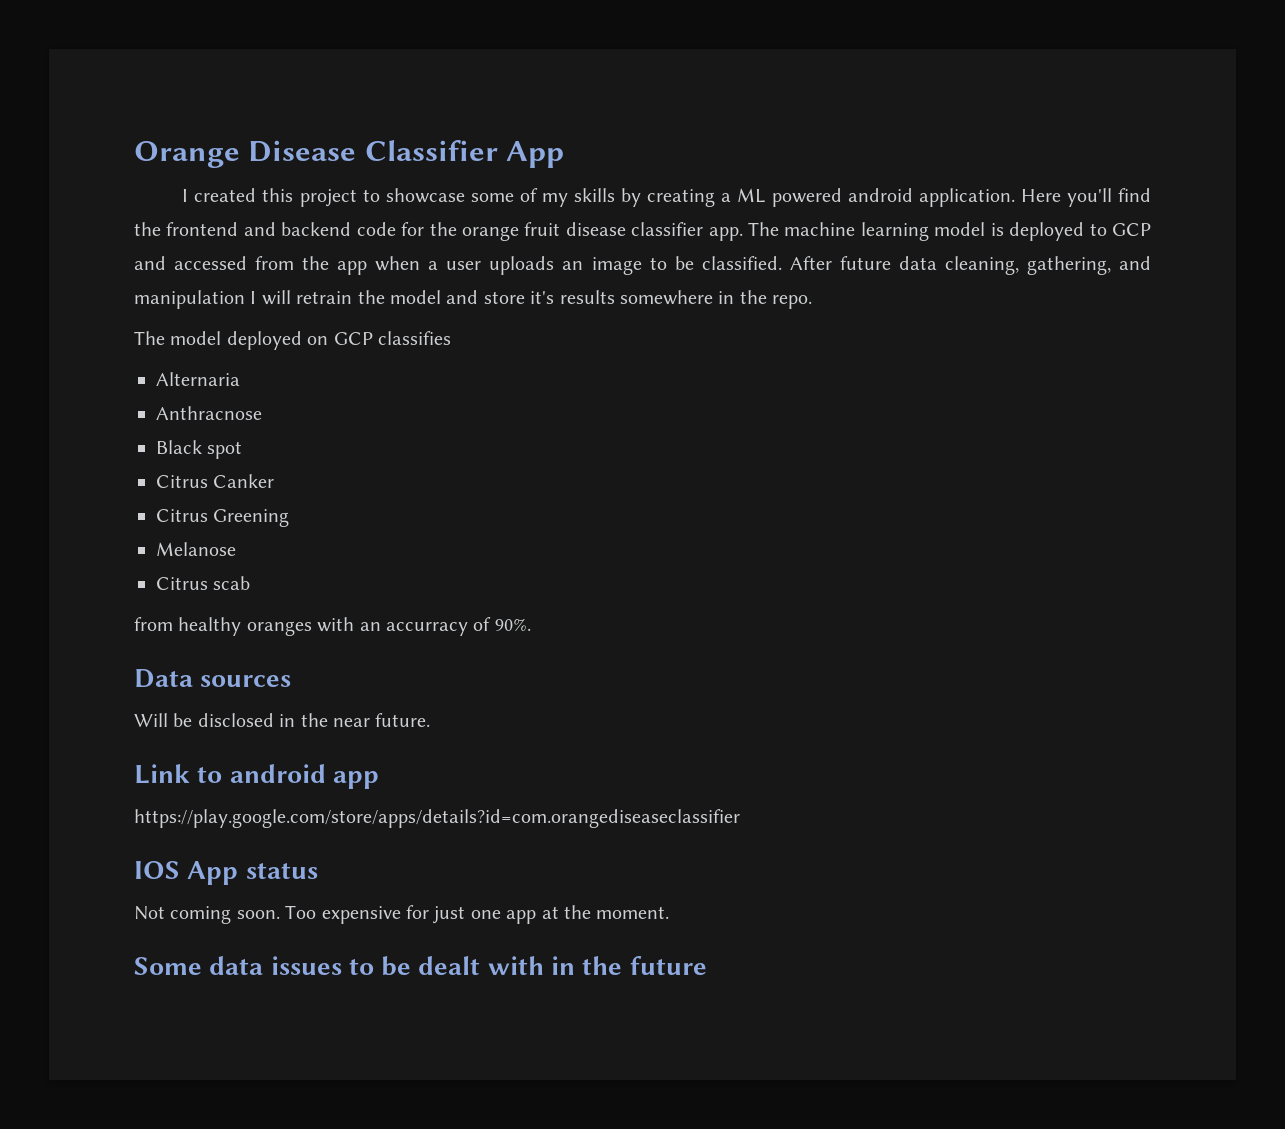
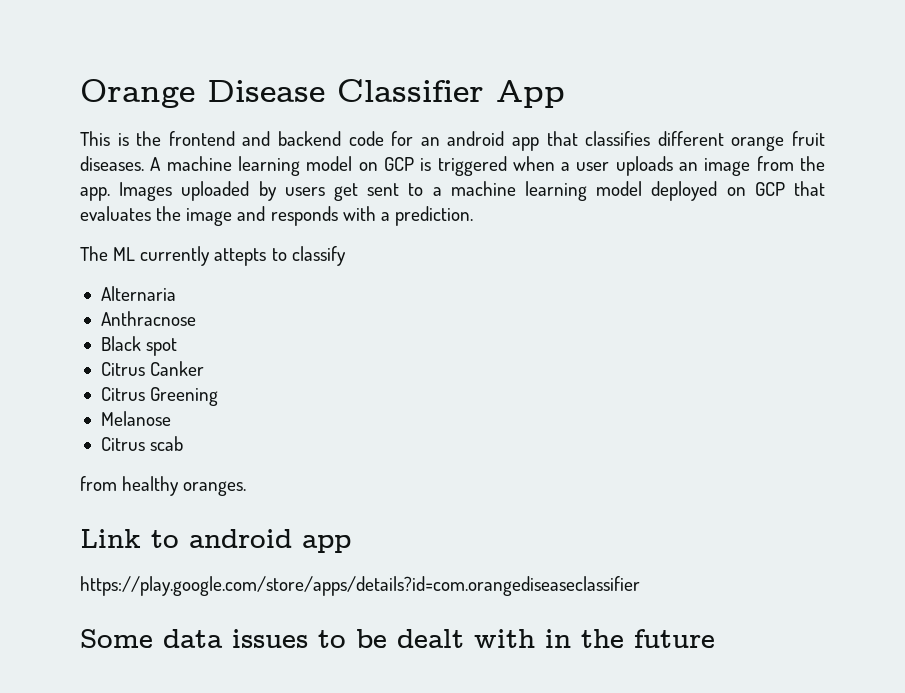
[182,188,1152,207] I created this project to showcase some of my skills by creating a ML powered android application. Here you'll find -> [80,131,129,146] This is
[429,222,1152,241] [134,256,368,275] the orange fruit disease classifier app. The machine learning model is deployed to GCP and accessed from the app -> [420,131,826,151] [80,156,507,176] an android app that classifies different orange fruit diseases. A machine learning model on GCP is triggered
[649,256,1151,275] [134,290,813,309] [134,331,451,350] to be classified. After future data cleaning, gathering, and manipulation I will retrain the model and store it's results somewhere in the repo. // The model deployed on GCP classifies -> [756,156,825,171] [80,181,826,201] [80,206,473,226] [80,246,346,266] from the app. Images uploaded by users get sent to a machine learning model deployed on GCP that evaluates the image and responds with a prediction. // The ML currently attepts to classify
[246,617,531,636] [134,669,292,688] [134,713,431,727] oranges with an accurracy of 90%. // Data sources // Will be disclosed in the near future. -> [183,481,247,496] oranges.
[134,861,318,885] [134,905,670,924] // IOS App status // Not coming soon. Too expensive for just one app at the moment. -> (640, 586) none

